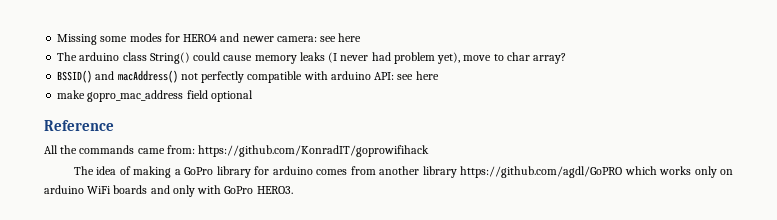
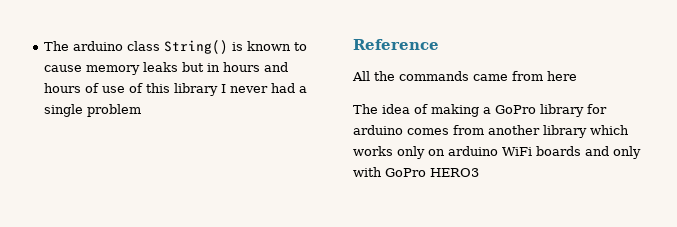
[57,33,362,45] [57,52,567,64] [57,70,439,83] [57,90,253,102] Missing some modes for HERO4 and newer camera: see here // The arduino class String() could cause memory leaks (I never had problem yet), move to char array? // BSSID() and macAddress() not perfectly compatible with arduino API: see here // make gopro_mac_address field optional -> [44,40,308,54] [44,62,289,75] [44,83,308,96] [44,104,142,117] The arduino class String() is known to cause memory leaks but in hours and hours of use of this library I never had a single problem
[166,145,430,157] from: https://github.com/KonradIT/goprowifihack -> [512,71,577,81] from here
[460,166,623,178] https://github.com/agdl/GoPRO -> (587, 131) none
[256,186,293,194] HERO3. -> [430,168,479,177] HERO3

